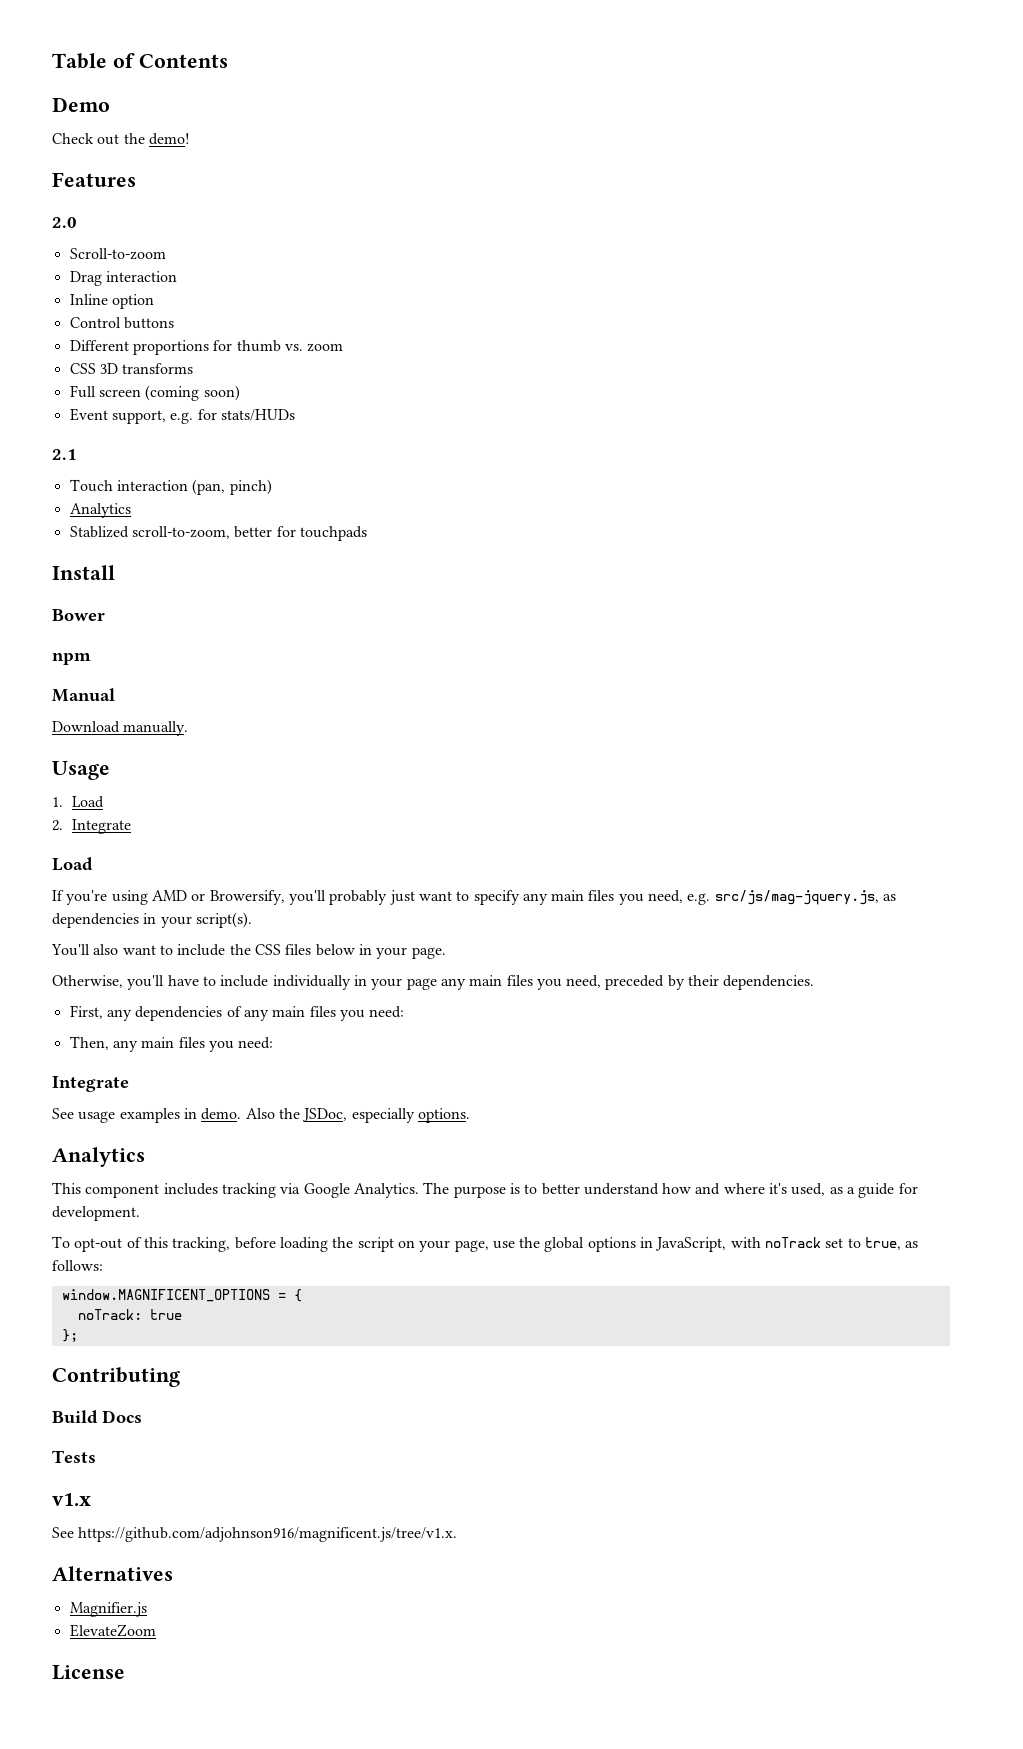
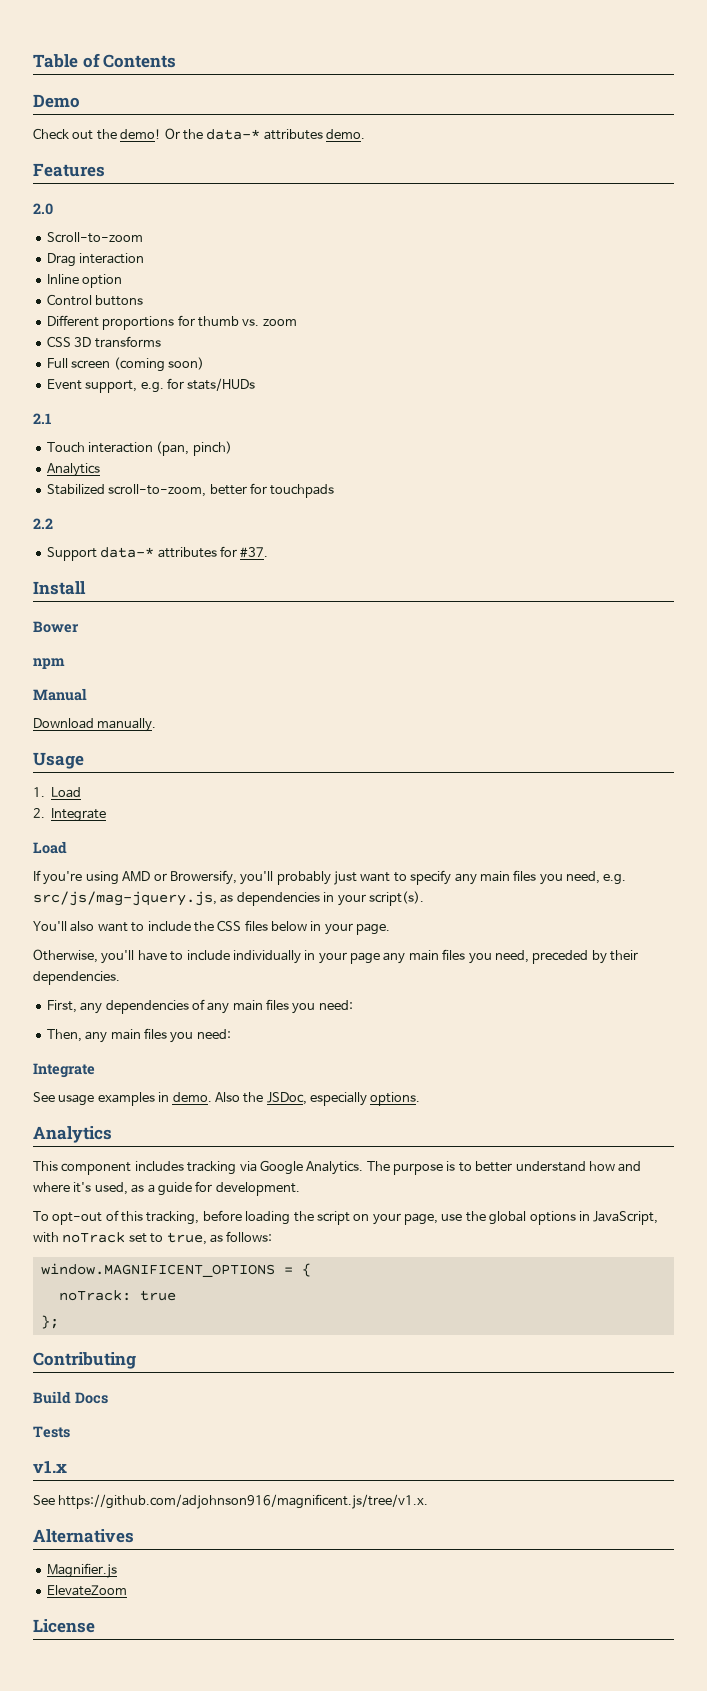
(190, 139) none -> [164,128,365,140] Or the data-* attributes demo.
[69,526,129,538] Stablized -> [46,484,105,495] Stabilized
(367, 533) none -> [33,518,53,529] [46,546,269,561] // 2.2 // Support data-* attributes for #37.

